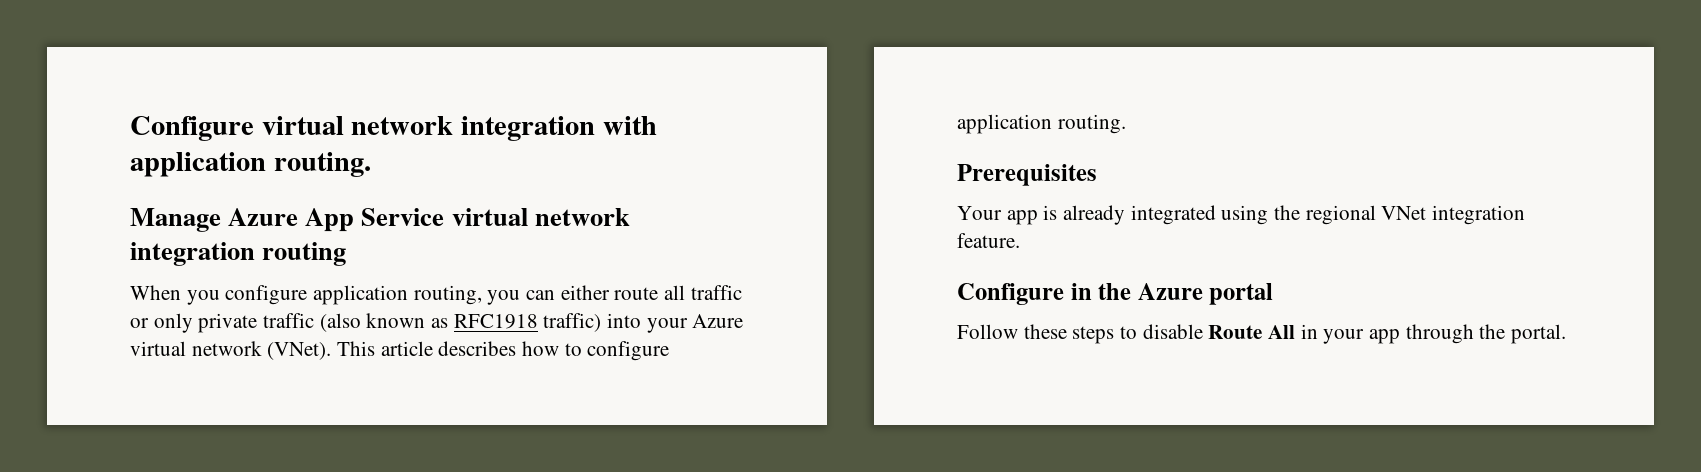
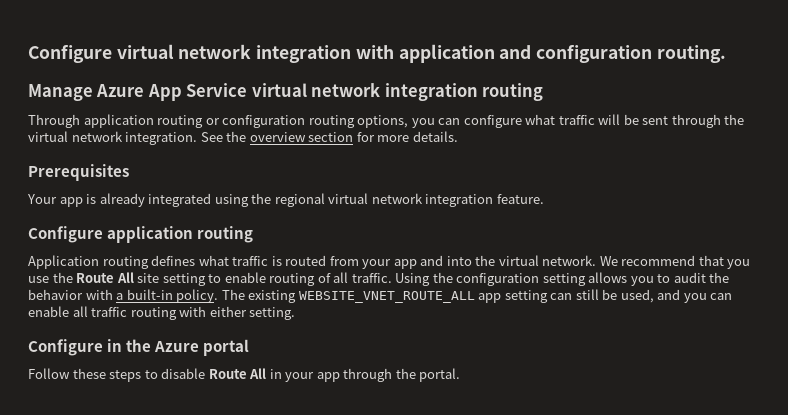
(266, 164) none -> [499,44,653,63] and configuration
[130,285,742,305] [130,313,744,333] [130,341,670,361] [957,114,1126,134] When you configure application routing, you can either route all traffic or only private traffic (also known as RFC1918 traffic) into your Azure virtual network (VNet). This article describes how to configure application routing. -> [28,114,745,128] [28,131,458,145] Through application routing or configuration routing options, you can configure what traffic will be sent through the virtual network integration. See the overview section for more details.
[1381,206,1427,220] VNet -> [328,193,423,204] virtual network
(1020, 240) none -> [28,226,254,243] [28,255,751,269] [28,272,730,286] [28,289,733,303] [28,306,296,320] // Configure application routing // Application routing defines what traffic is routed from your app and into the virtual network. We recommend that you use the Route All site setting to enable routing of all traffic. Using the configuration setting allows you to audit the behavior with a built-in policy. The existing WEBSITE_VNET_ROUTE_ALL app setting can still be used, and you can enable all traffic routing with either setting.

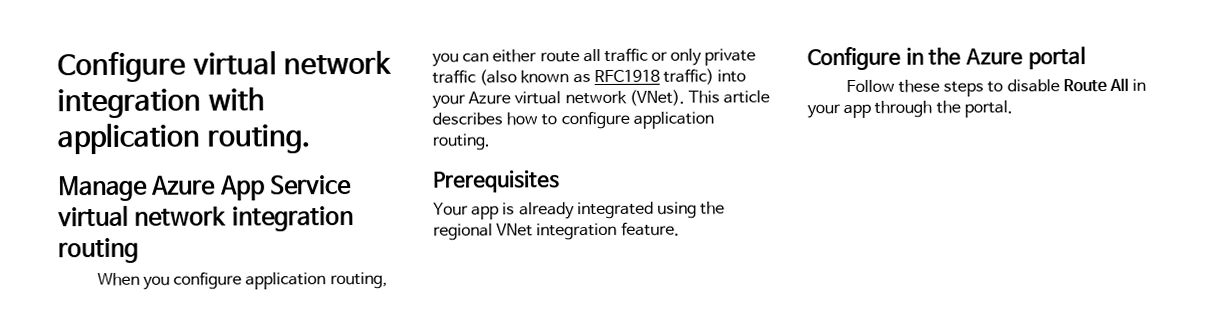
[499,44,653,63] and configuration -> (200, 138) none
[28,114,745,128] [28,131,458,145] Through application routing or configuration routing options, you can configure what traffic will be sent through the virtual network integration. See the overview section for more details. -> [96,271,388,290] [432,47,757,67] [432,68,747,86] [432,89,771,109] [432,110,714,130] [432,133,490,151] When you configure application routing, you can either route all traffic or only private traffic (also known as RFC1918 traffic) into your Azure virtual network (VNet). This article describes how to configure application routing.
[328,193,423,204] virtual network -> [496,223,534,237] VNet
[28,226,254,243] [28,255,751,269] [28,272,730,286] [28,289,733,303] [28,306,296,320] // Configure application routing // Application routing defines what traffic is routed from your app and into the virtual network. We recommend that you use the Route All site setting to enable routing of all traffic. Using the configuration setting allows you to audit the behavior with a built-in policy. The existing WEBSITE_VNET_ROUTE_ALL app setting can still be used, and you can enable all traffic routing with either setting. -> (680, 228) none

